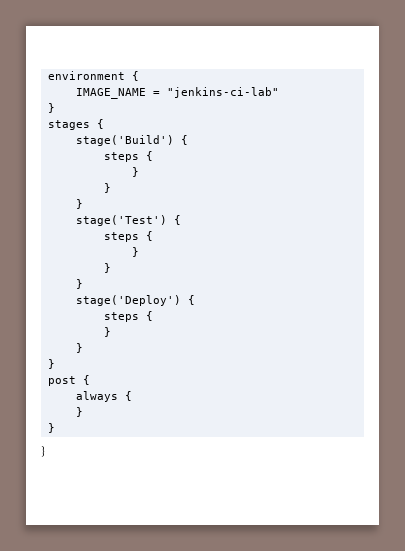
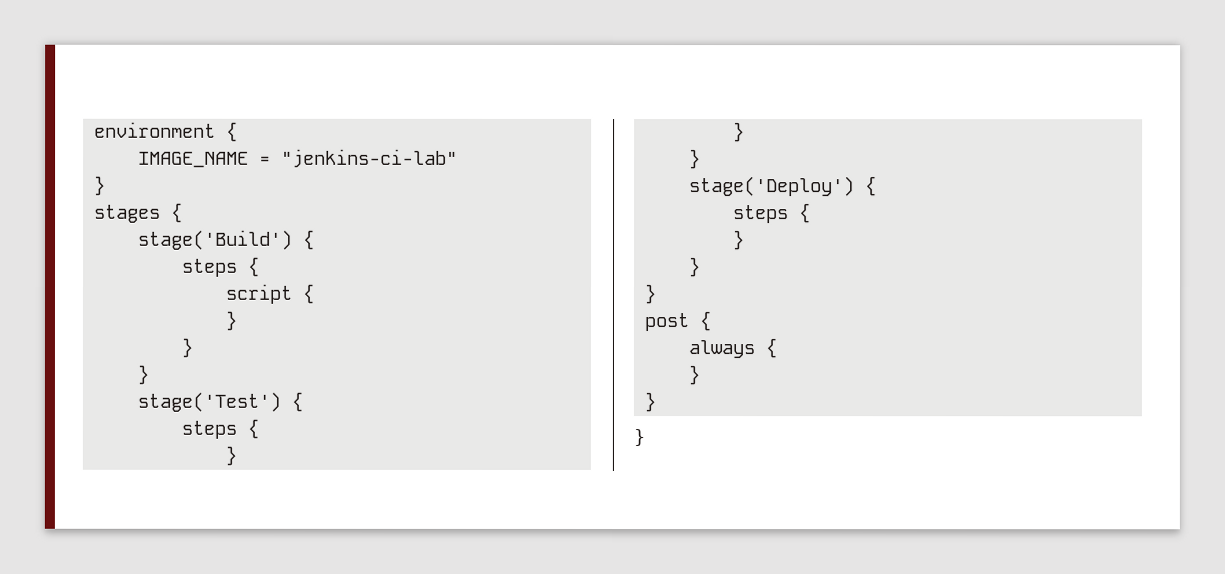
(154, 156) none -> [224,283,315,304] // script {

